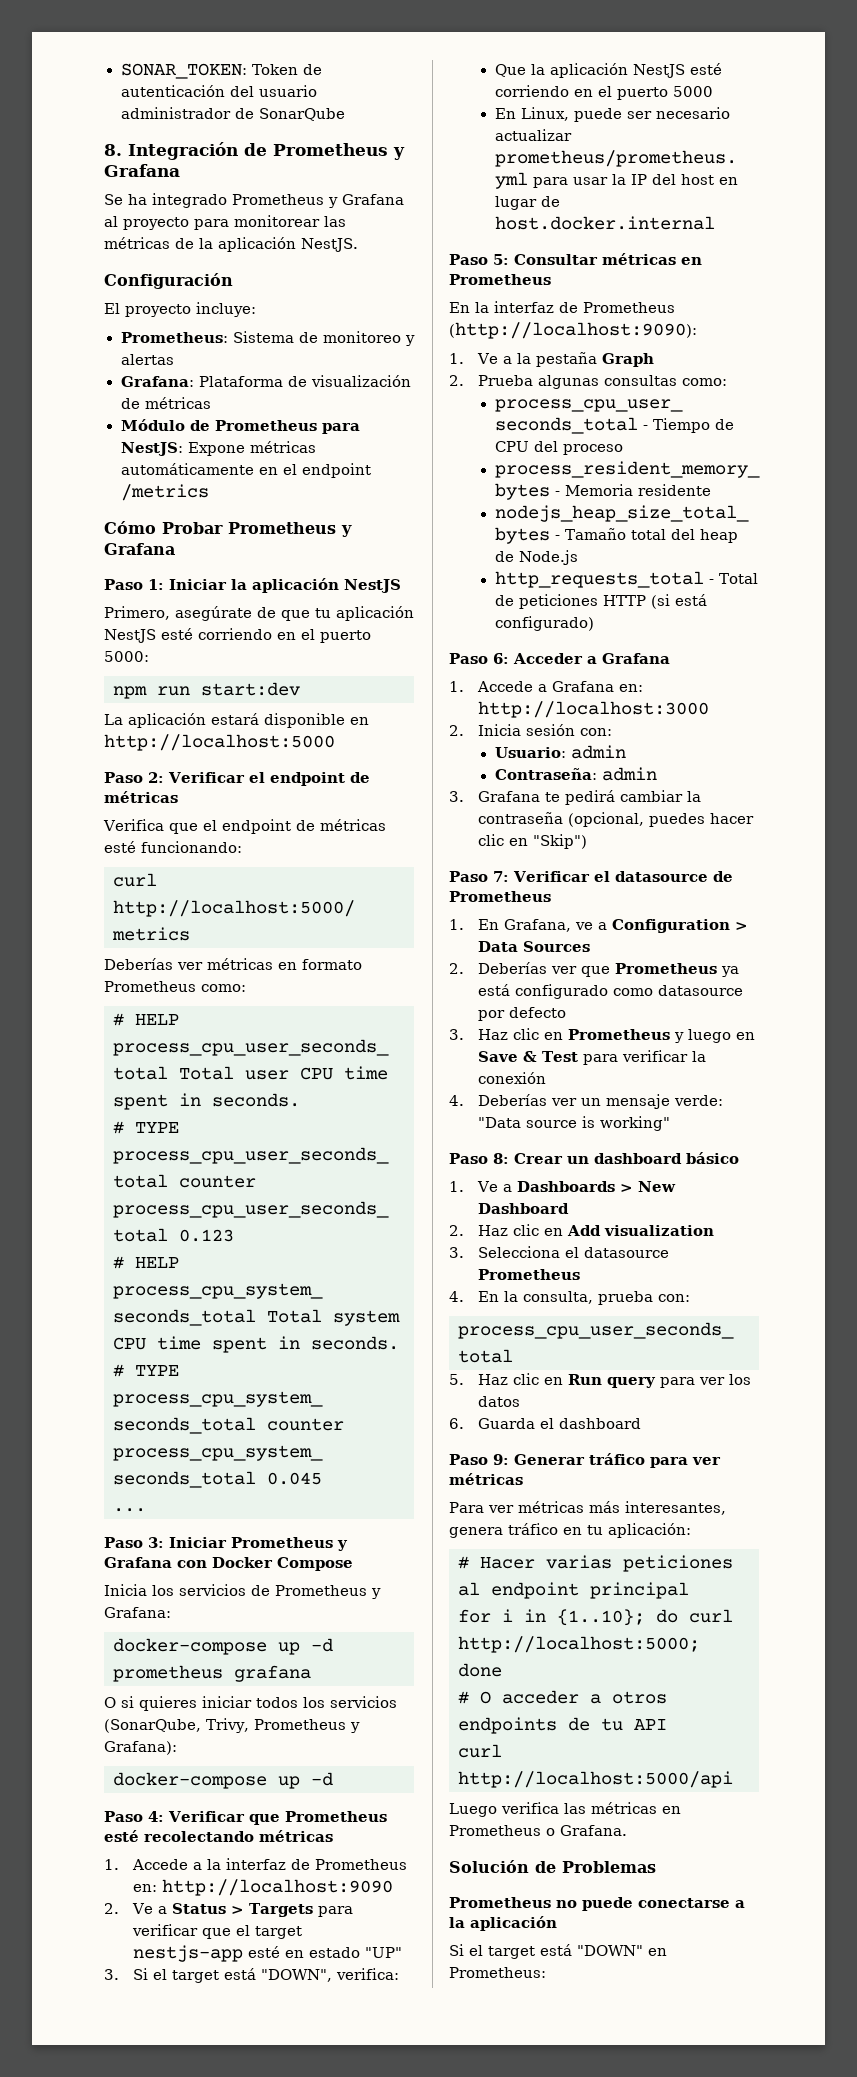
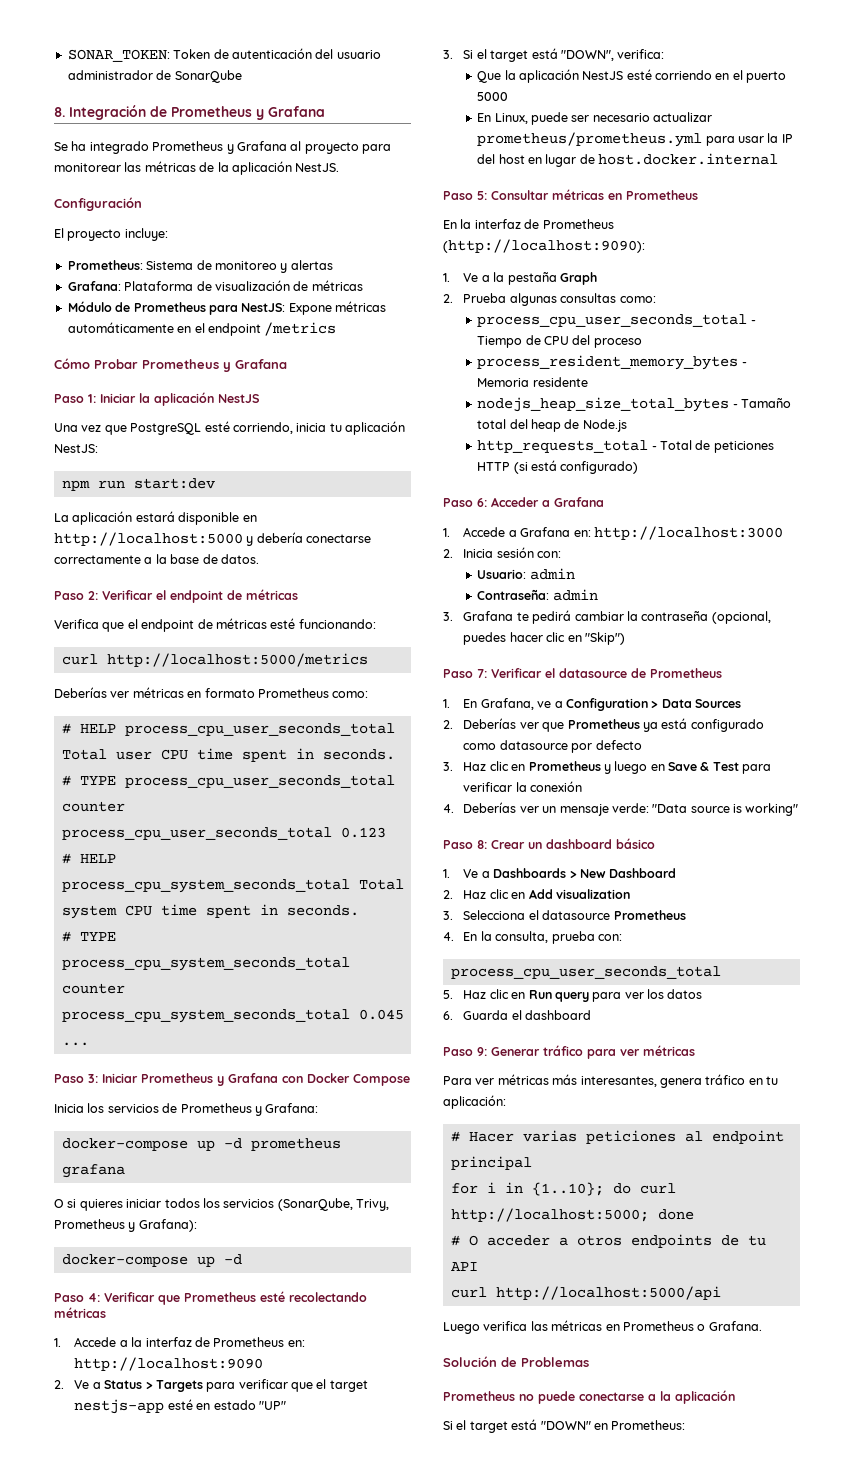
[104,606,414,621] [104,628,371,643] [104,651,149,662] Primero, asegúrate de que tu aplicación NestJS esté corriendo en el puerto 5000: -> [54,421,405,435] [54,444,98,453] Una vez que PostgreSQL esté corriendo, inicia tu aplicación NestJS:
(335, 742) none -> [246,532,372,546] [54,554,259,564] y debería conectarse correctamente a la base de datos.

